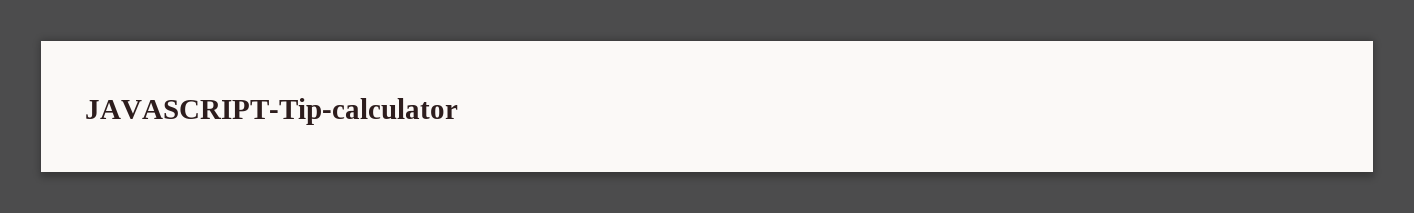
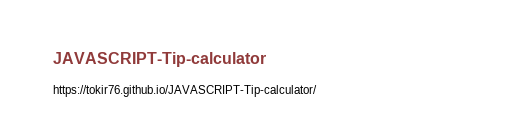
(458, 111) none -> [53,85,317,97] // https://tokir76.github.io/JAVASCRIPT-Tip-calculator/

